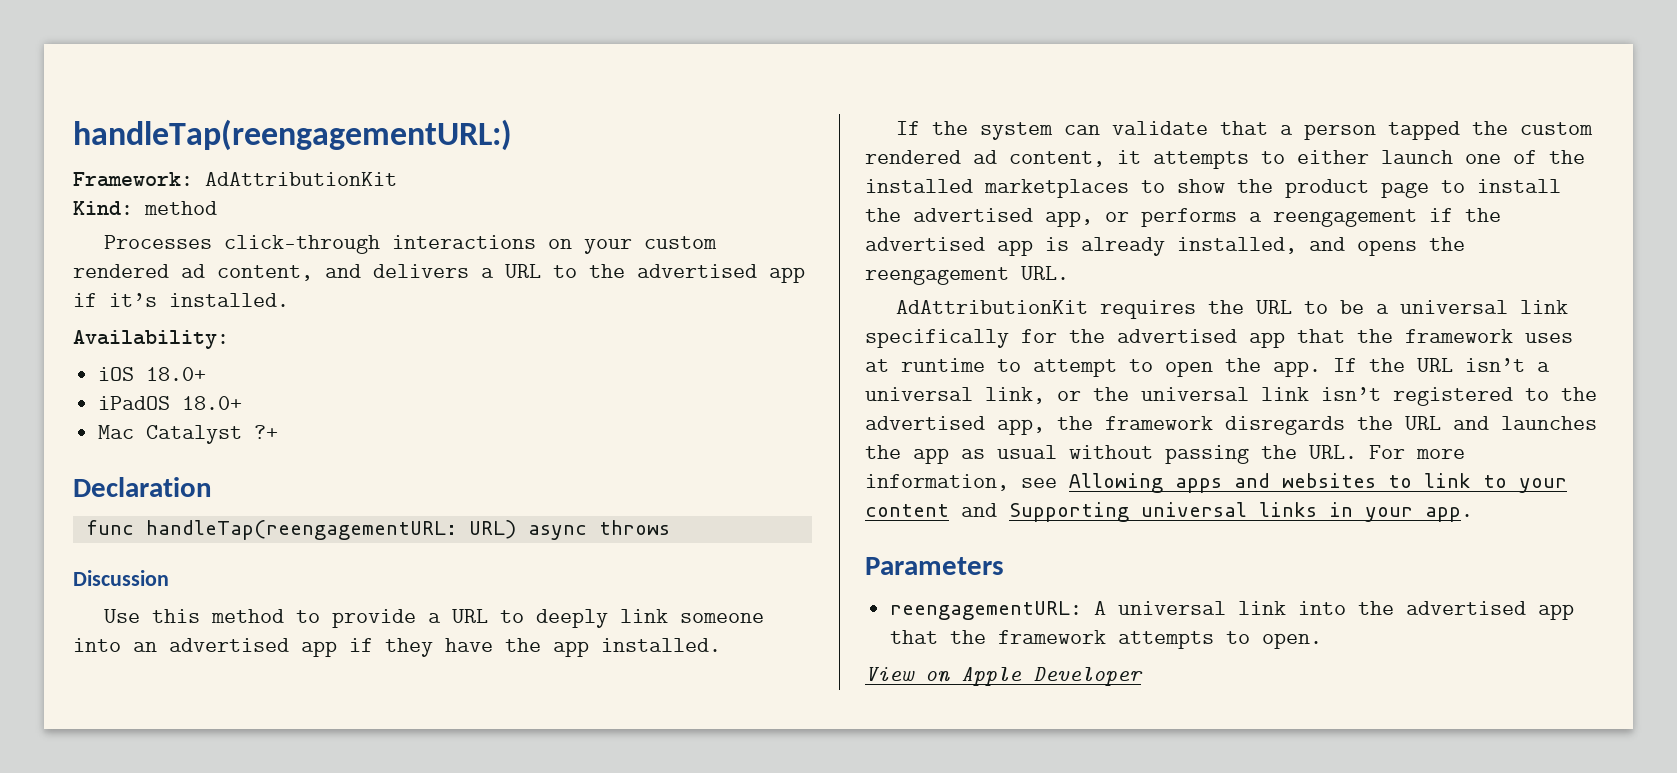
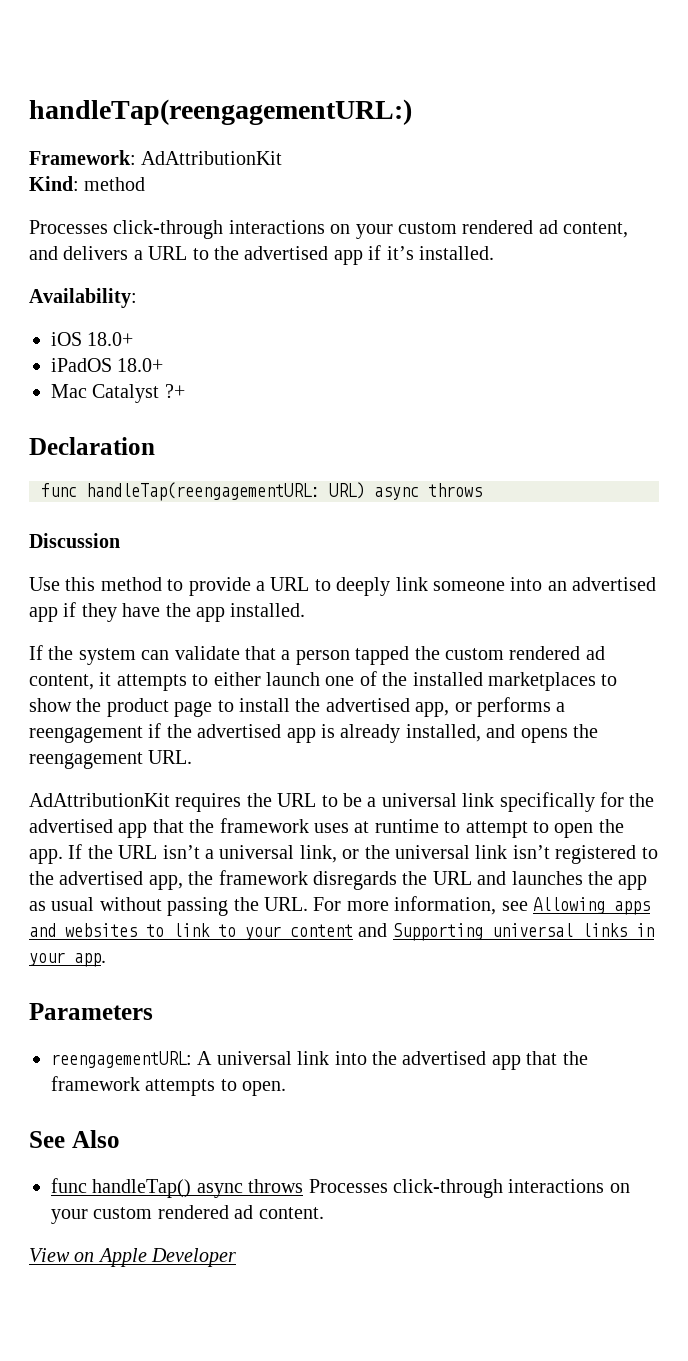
(1323, 641) none -> [29,1130,120,1148] [51,1178,630,1198] [51,1205,324,1224] // See Also // func handleTap() async throws Processes click-through interactions on your custom rendered ad content.

